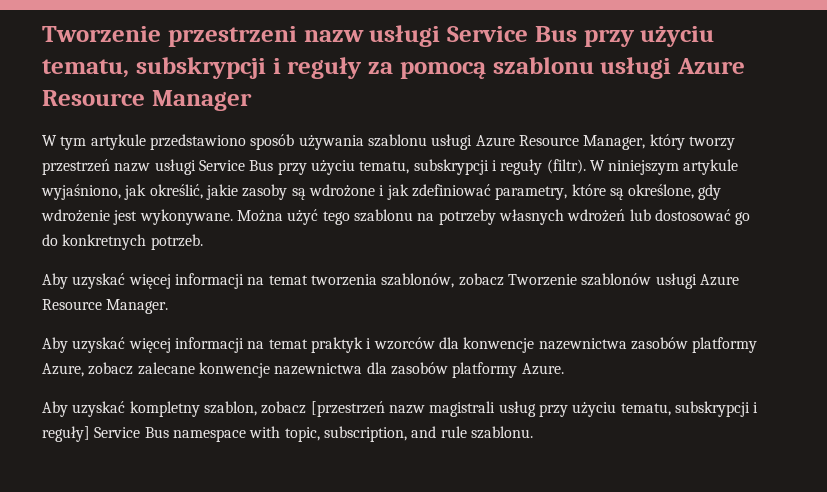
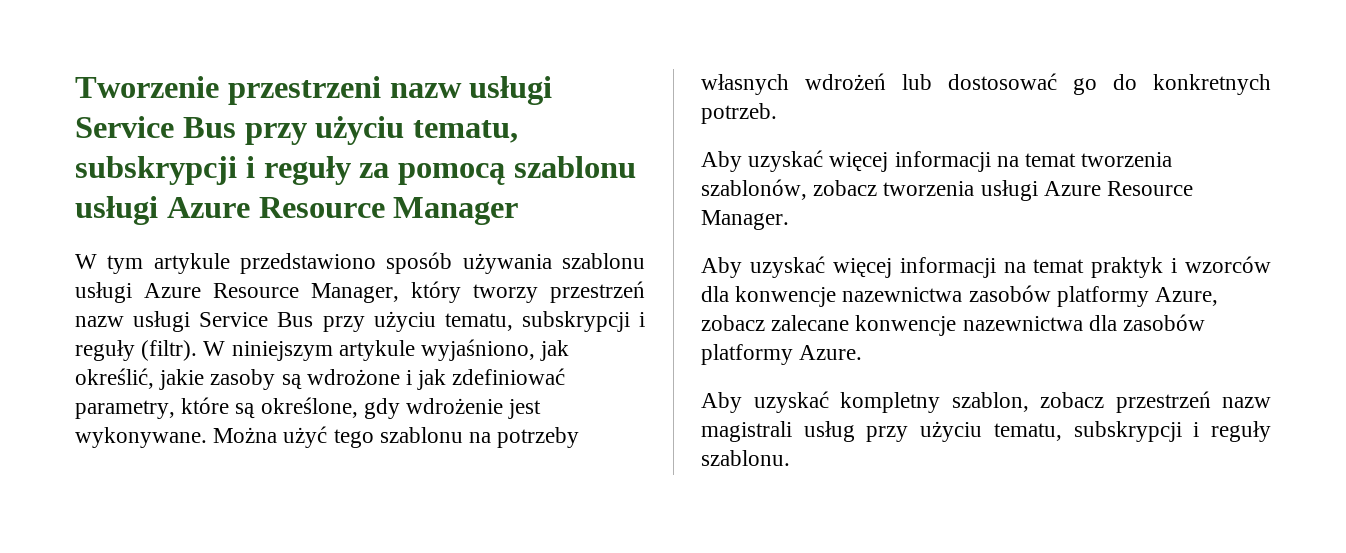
[507,273,652,286] Tworzenie szablonów -> [883,181,975,196] tworzenia
[310,401,385,417] [przestrzeń -> [1115,391,1211,413] przestrzeń
[42,426,467,442] reguły] Service Bus namespace with topic, subscription, and rule -> [1211,421,1271,442] reguły

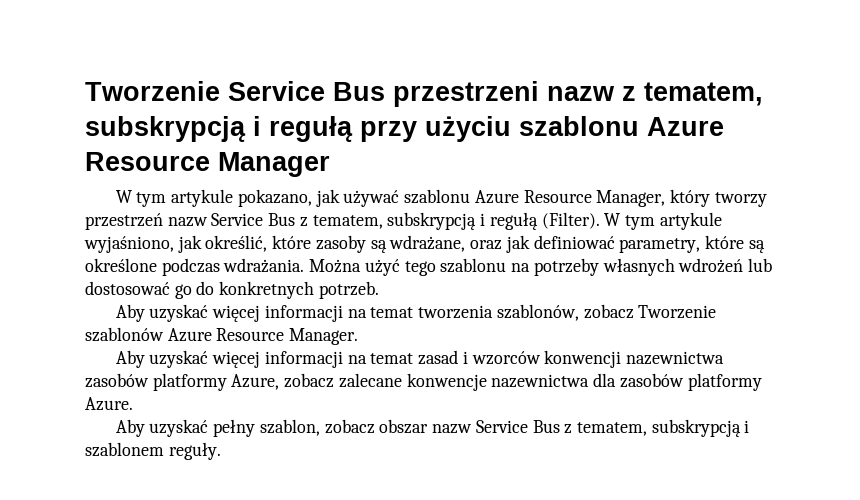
[75,76,553,105] [75,116,519,145] [75,156,636,185] [75,196,158,225] Tworzenie przestrzeni nazw usługi Service Bus przy użyciu tematu, subskrypcji i reguły za pomocą szablonu usługi -> [85,81,763,107] [85,116,639,142] Tworzenie Service Bus przestrzeni nazw z tematem, subskrypcją i regułą przy użyciu szablonu
[240,252,645,274] [75,282,132,303] przedstawiono sposób używania szablonu usługi -> [237,189,471,207] pokazano, jak używać szablonu
[133,311,645,332] [75,340,333,361] usługi Service Bus przy użyciu tematu, subskrypcji i reguły (filtr). W niniejszym -> [211,212,655,230] Service Bus z tematem, subskrypcją i regułą (Filter). W tym
[159,369,205,390] jakie -> [272,235,312,249] które
[306,368,566,390] [75,397,542,419] [75,427,207,448] wdrożone i jak zdefiniować parametry, które są określone, gdy wdrożenie jest wykonywane. -> [389,235,765,253] [85,258,305,276] wdrażane, oraz jak definiować parametry, które są określone podczas wdrażania.
[883,180,1038,201] tworzenia usługi -> [638,305,717,319] [85,327,164,342] Tworzenie szablonów
[1091,257,1164,278] praktyk -> [418,350,459,365] zasad
[701,286,837,307] dla konwencje -> [544,350,622,368] konwencji
[840,392,940,413] kompletny -> [213,419,256,437] pełny
[1115,391,1271,413] [701,421,1271,442] [701,450,790,466] przestrzeń nazw magistrali usług przy użyciu tematu, subskrypcji i reguły szablonu. -> [379,419,750,437] [85,442,221,460] obszar nazw Service Bus z tematem, subskrypcją i szablonem reguły.

